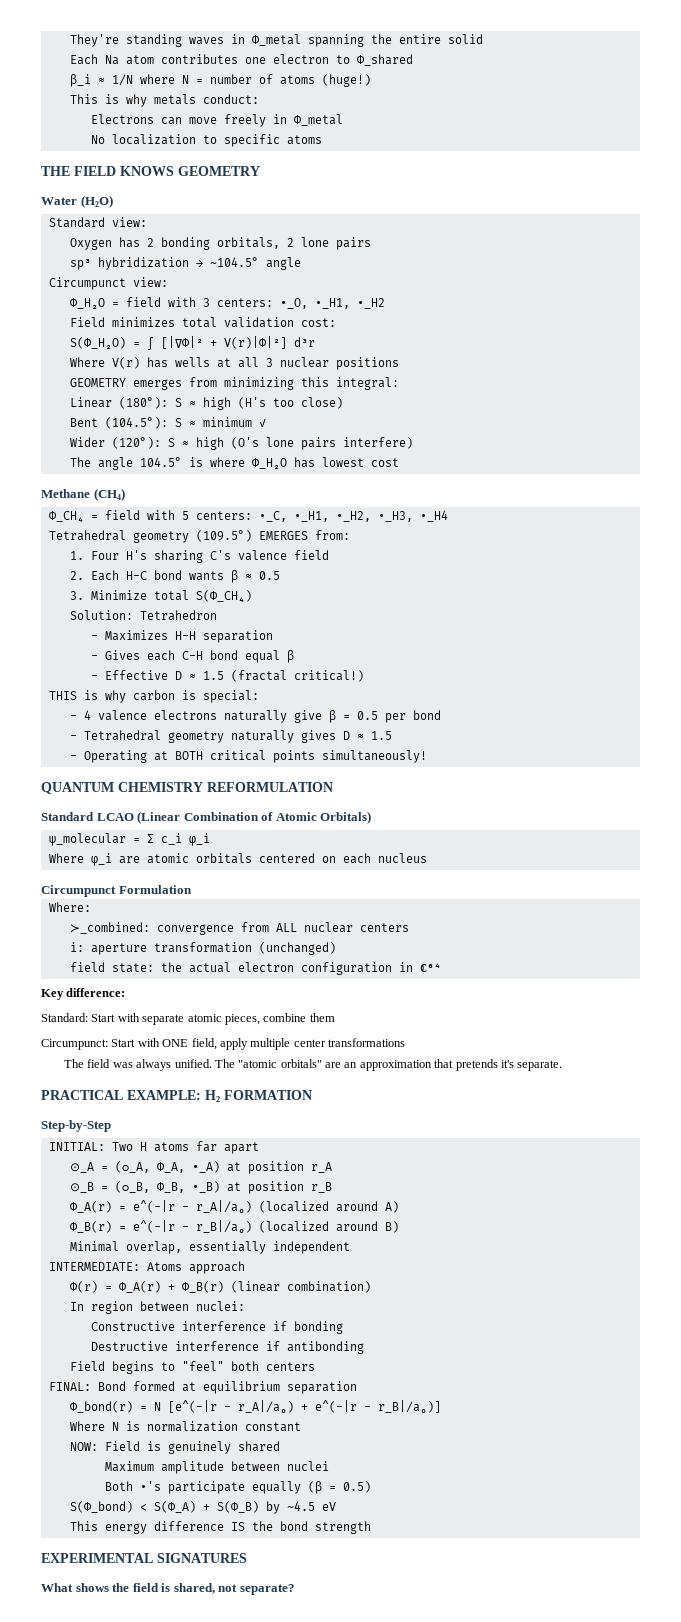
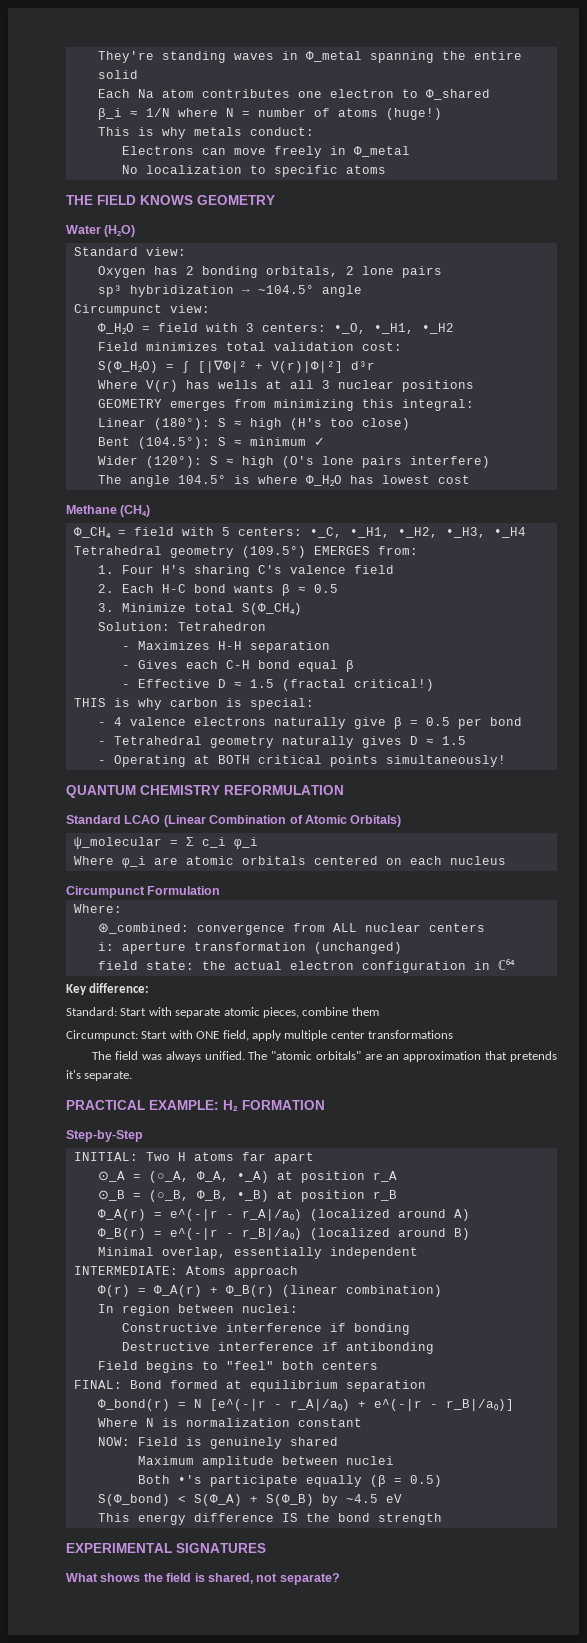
[69,922,150,934] ≻_combined: -> [97,923,189,934] ⊛_combined:

